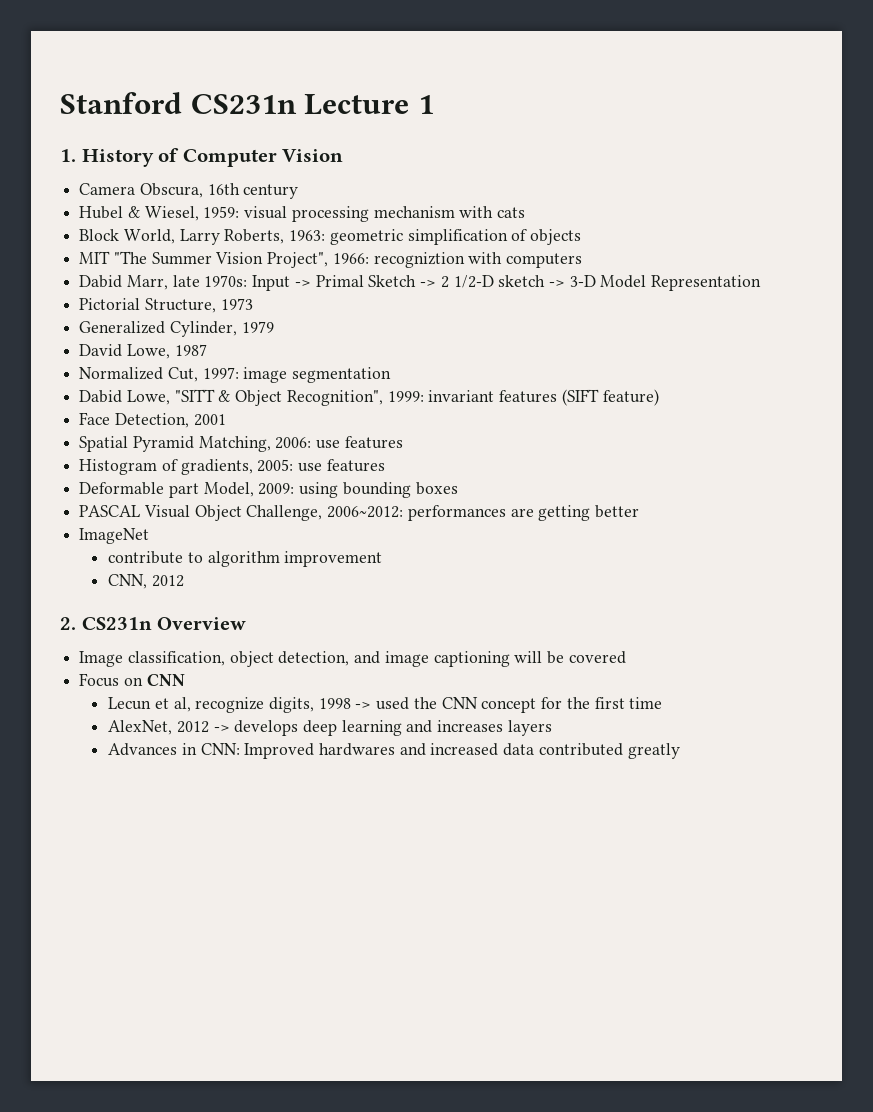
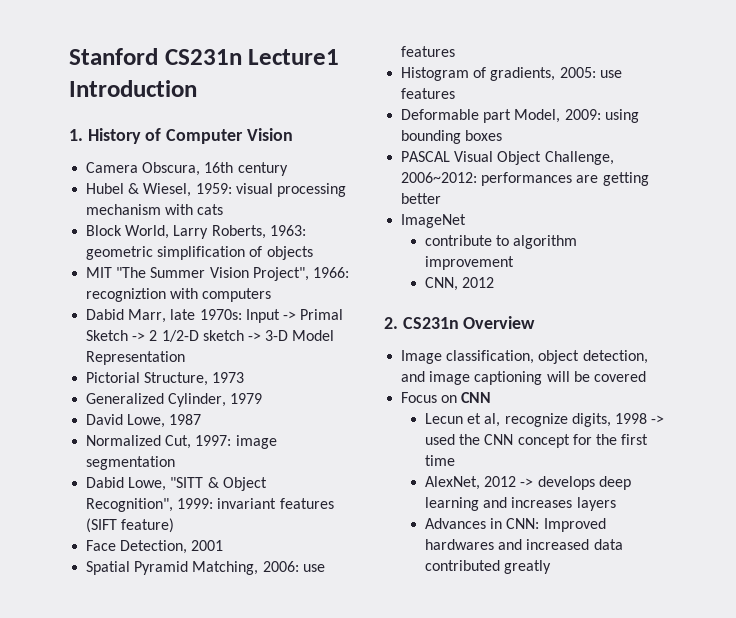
[304,94,434,115] Lecture 1 -> [248,49,340,65] [69,80,197,97] Lecture1 Introduction

